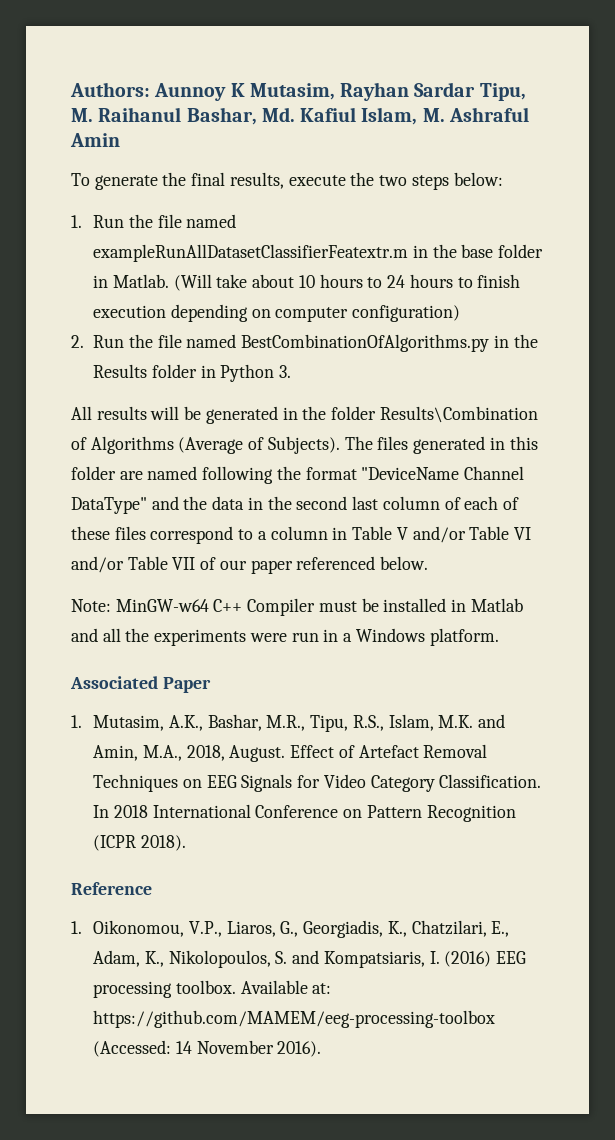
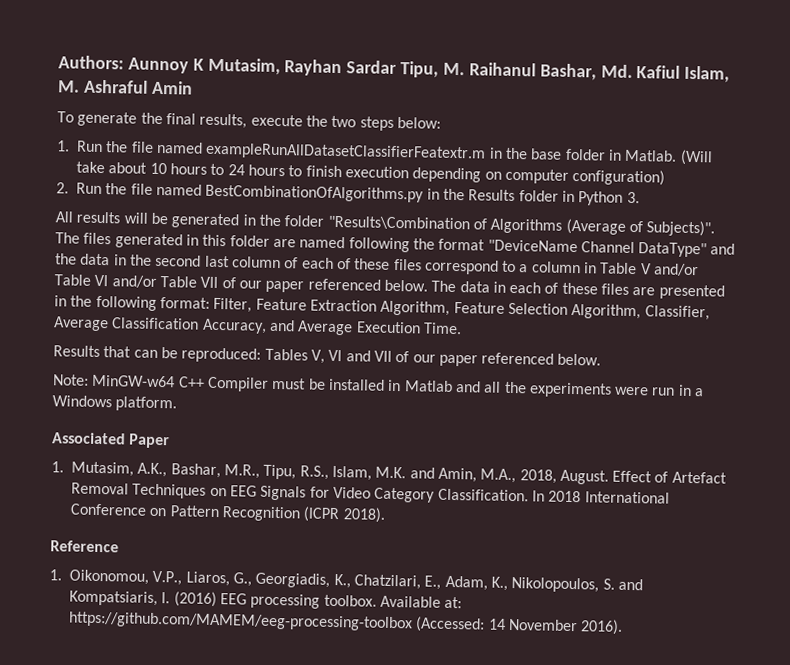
[379,406,538,423] Results\Combination -> [327,215,470,231] "Results\Combination
[267,436,340,454] Subjects). -> [646,220,716,237] Subjects)".
(429, 563) none -> [431,280,725,300] [54,295,710,321] [53,316,462,336] [53,345,602,367] The data in each of these files are presented in the following format: Filter, Feature Extraction Algorithm, Feature Selection Algorithm, Classifier, Average Classification Accuracy, and Average Execution Time. // Results that can be reproduced: Tables V, VI and VII of our paper referenced below.

